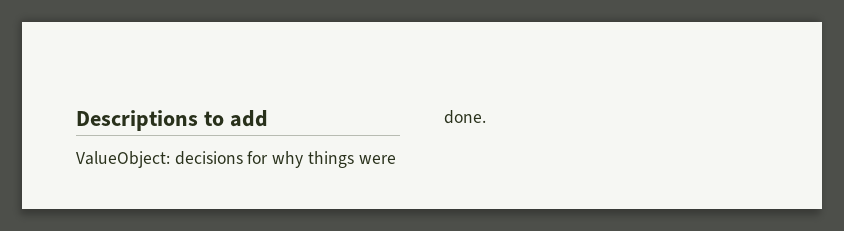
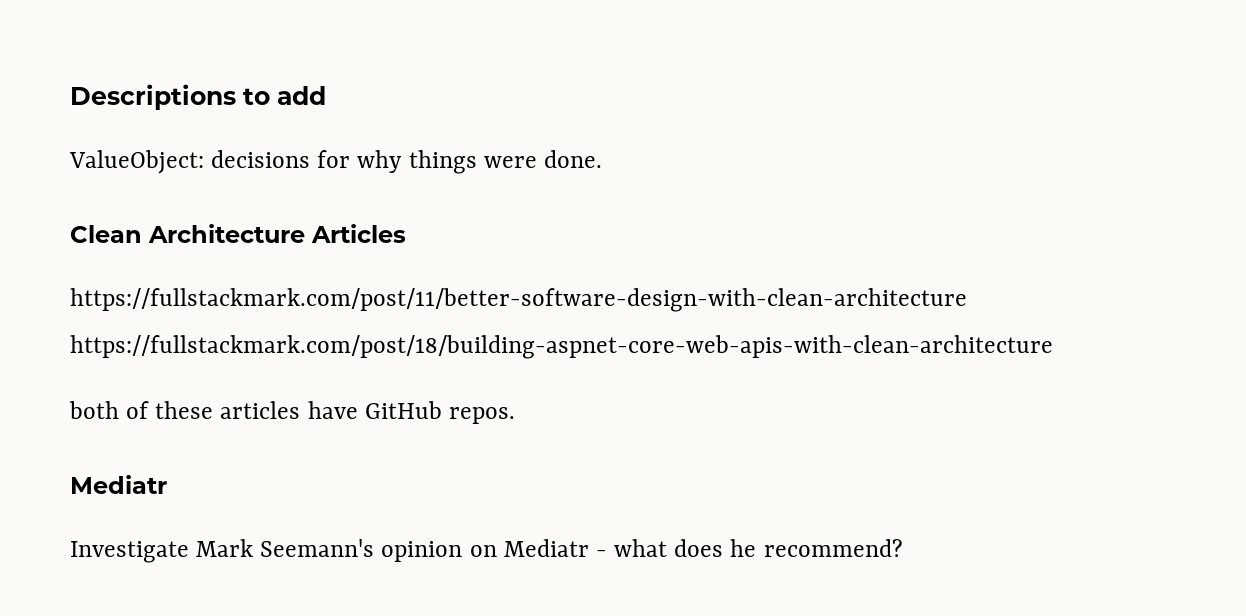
(486, 117) none -> [70,224,406,243] [70,288,967,312] [70,335,1053,359] [69,401,515,424] [70,475,167,494] [70,539,903,563] // Clean Architecture Articles // https://fullstackmark.com/post/11/better-software-design-with-clean-architecture // https://fullstackmark.com/post/18/building-aspnet-core-web-apis-with-clean-architecture // both of these articles have GitHub repos. // Mediatr // Investigate Mark Seemann's opinion on Mediatr - what does he recommend?

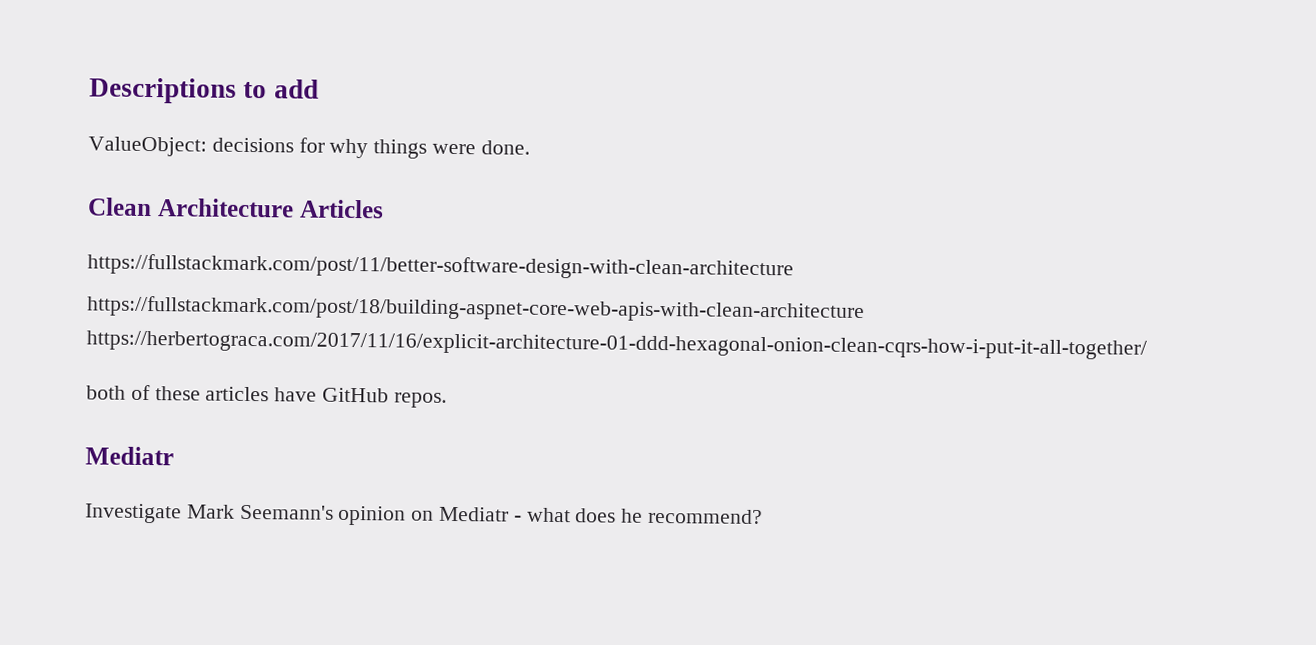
(1053, 347) none -> [86,330,1147,360] https://herbertograca.com/2017/11/16/explicit-architecture-01-ddd-hexagonal-onion-clean-cqrs-how-i-put-it-all-together/

